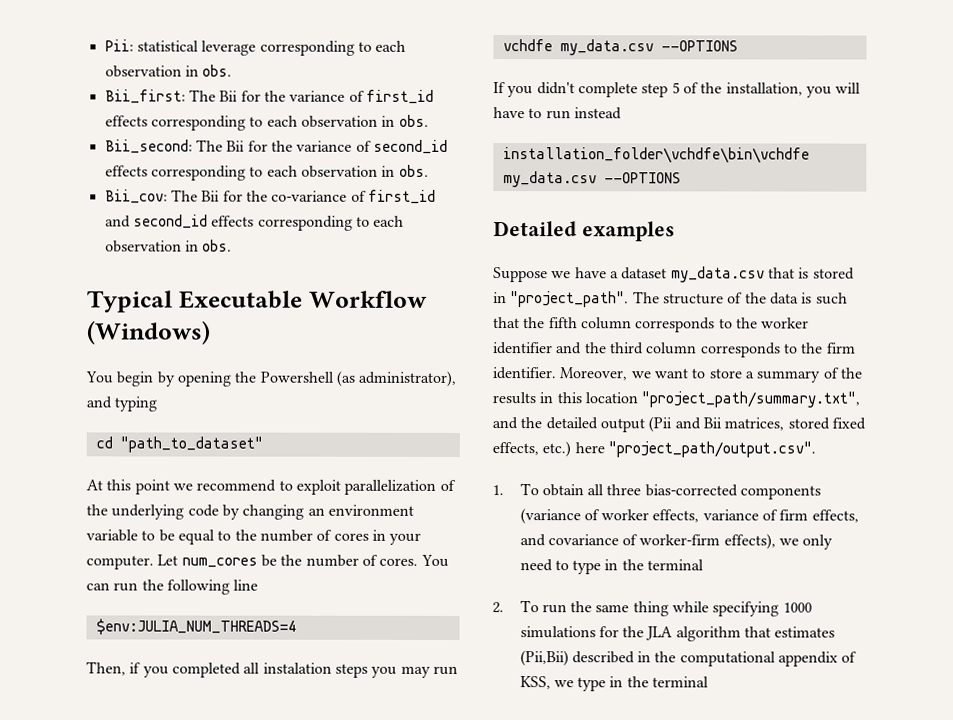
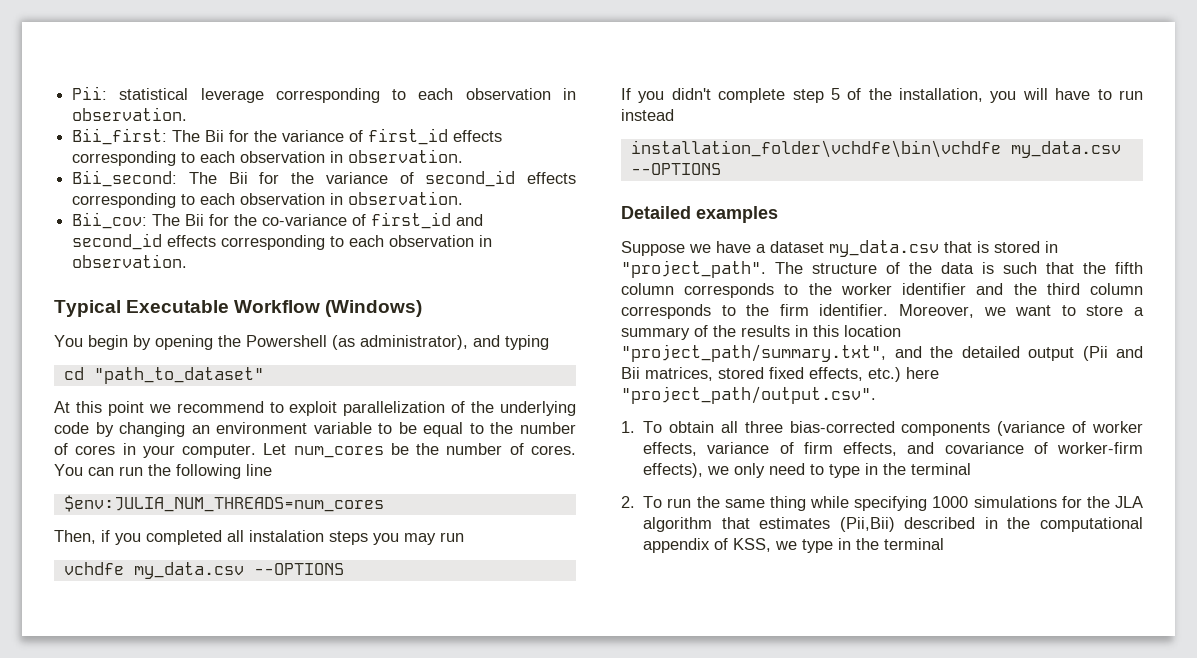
[202,64,233,77] obs. -> [72,107,188,121] observation.
[398,114,429,127] obs. -> [348,149,464,163] observation.
[398,164,429,177] obs. -> [348,191,464,205] observation.
[202,239,233,252] obs. -> [72,254,188,268] observation.
[95,618,297,635] $env:JULIA_NUM_THREADS=4 -> [63,495,384,512] $env:JULIA_NUM_THREADS=num_cores

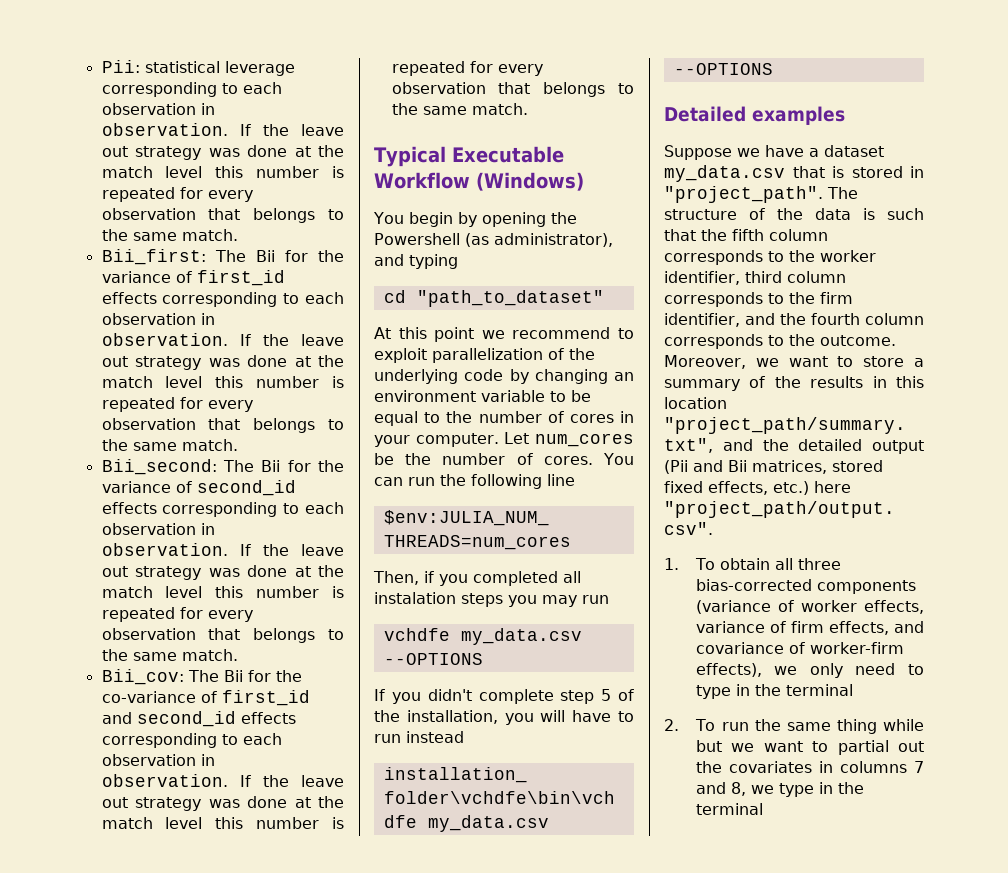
(188, 114) none -> [239,124,344,136] [101,145,344,160] [101,166,344,178] [101,187,253,202] [101,208,344,223] [101,229,238,241] If the leave out strategy was done at the match level this number is repeated for every observation that belongs to the same match.
(464, 156) none -> [239,334,344,346] [101,355,344,370] [101,376,344,388] [101,397,253,412] [101,418,344,433] [101,439,238,451] If the leave out strategy was done at the match level this number is repeated for every observation that belongs to the same match.
(464, 198) none -> [239,544,344,556] [101,565,344,580] [101,586,344,598] [101,607,253,622] [101,628,344,643] [101,649,238,661] If the leave out strategy was done at the match level this number is repeated for every observation that belongs to the same match.
(188, 261) none -> [239,775,344,787] [101,796,344,811] [101,817,344,829] [391,61,543,76] [391,82,634,97] [391,103,528,115] If the leave out strategy was done at the match level this number is repeated for every observation that belongs to the same match.
[902,283,1037,295] identifier and the -> [664,271,740,285] identifier,
[819,304,889,316] identifier. -> [664,313,924,327] [664,334,896,349] identifier, and the fourth column corresponds to the outcome.
[854,496,1143,511] [643,517,1143,532] [643,538,772,553] specifying 1000 simulations for the JLA algorithm that estimates (Pii,Bii) described in the computational appendix of KSS, -> [695,740,924,755] [695,761,924,773] [695,782,746,796] but we want to partial out the covariates in columns 7 and 8,

